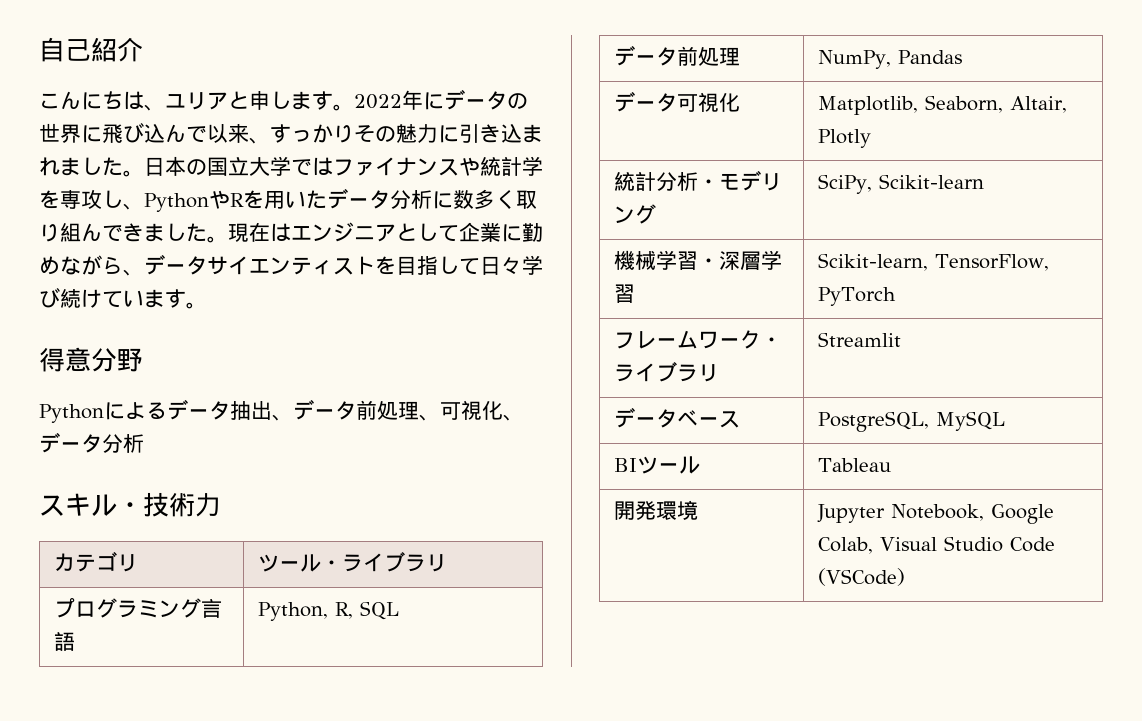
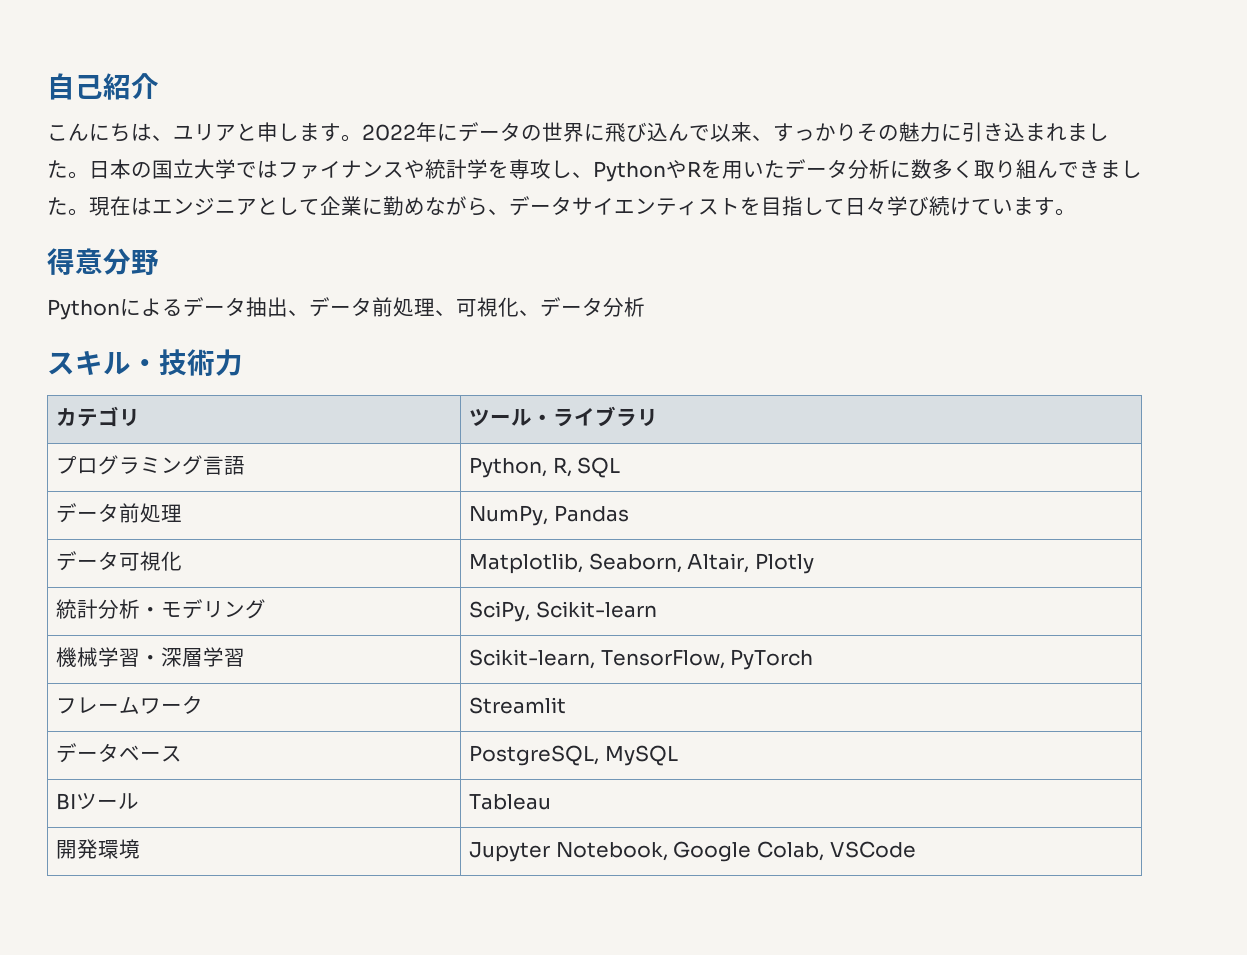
[761,337,783,347] [614,362,720,382] ・ライブラリ -> (204, 704) none
[880,536,1056,552] [818,568,906,586] Visual Studio Code (VSCode) -> [829,841,916,858] VSCode

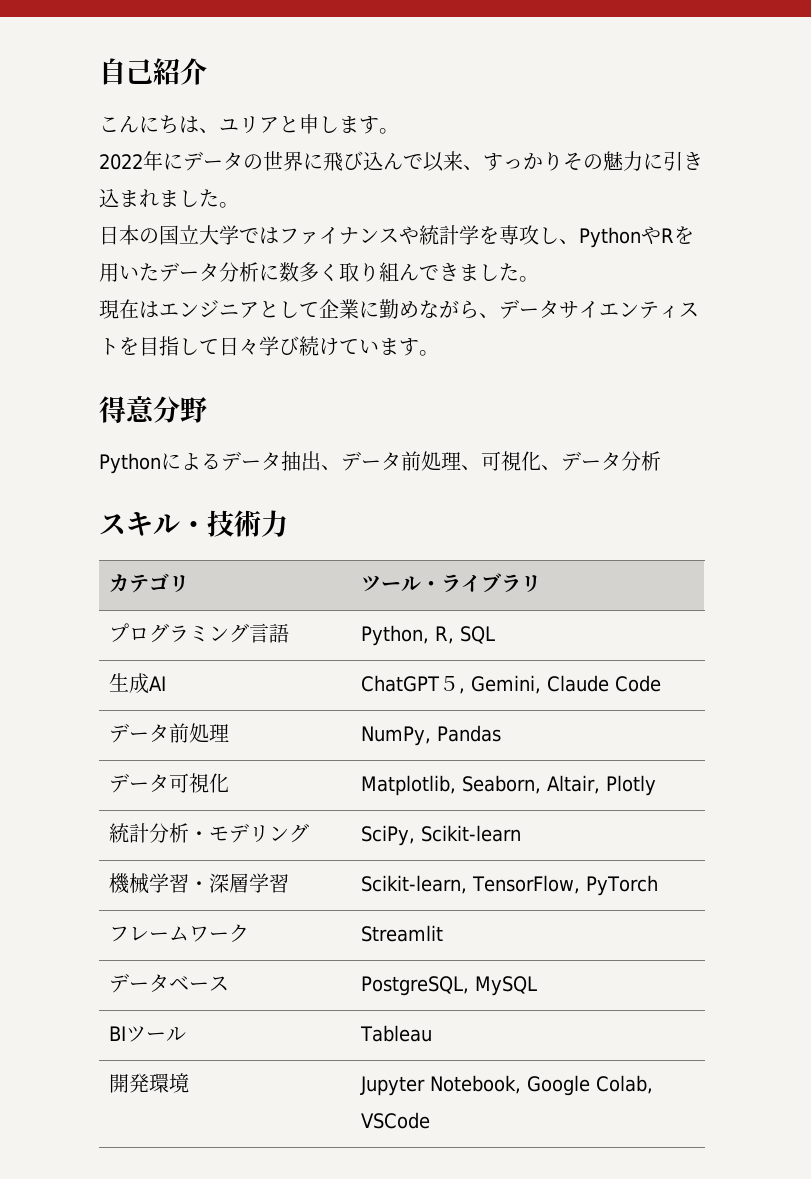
(362, 138) none -> (399, 131) //
(89, 175) none -> (239, 205) //
(89, 212) none -> (539, 279) //
(621, 467) none -> [109,673,167,694] [361,675,662,694] // 生成AI | ChatGPT５, Gemini, Claude Code

